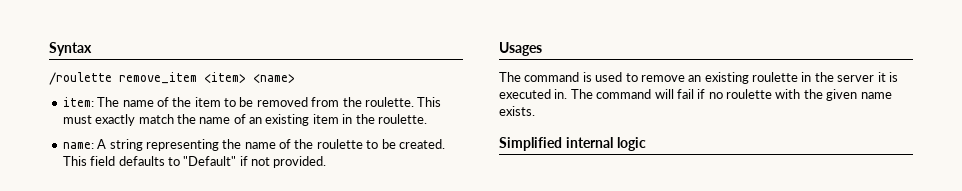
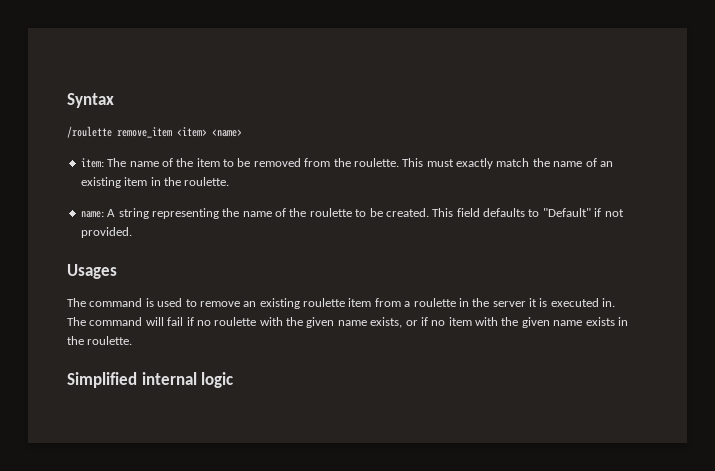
(798, 77) none -> [348,298,456,307] item from a roulette
[499,106,535,116] exists. -> [370,317,628,328] [67,336,133,345] exists, or if no item with the given name exists in the roulette.

